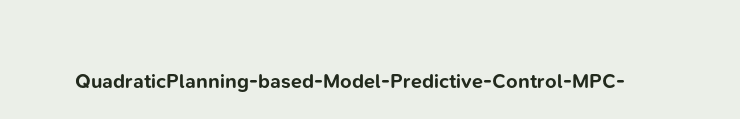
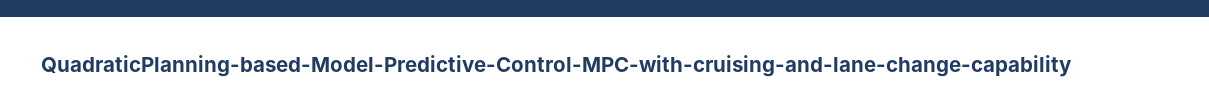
[75,73,625,92] QuadraticPlanning-based-Model-Predictive-Control-MPC- -> [41,55,1072,77] QuadraticPlanning-based-Model-Predictive-Control-MPC-with-cruising-and-lane-change-capability

